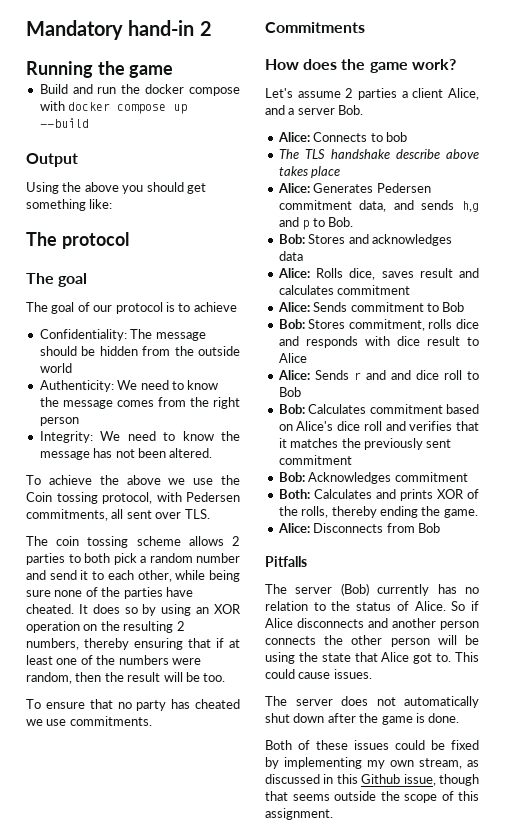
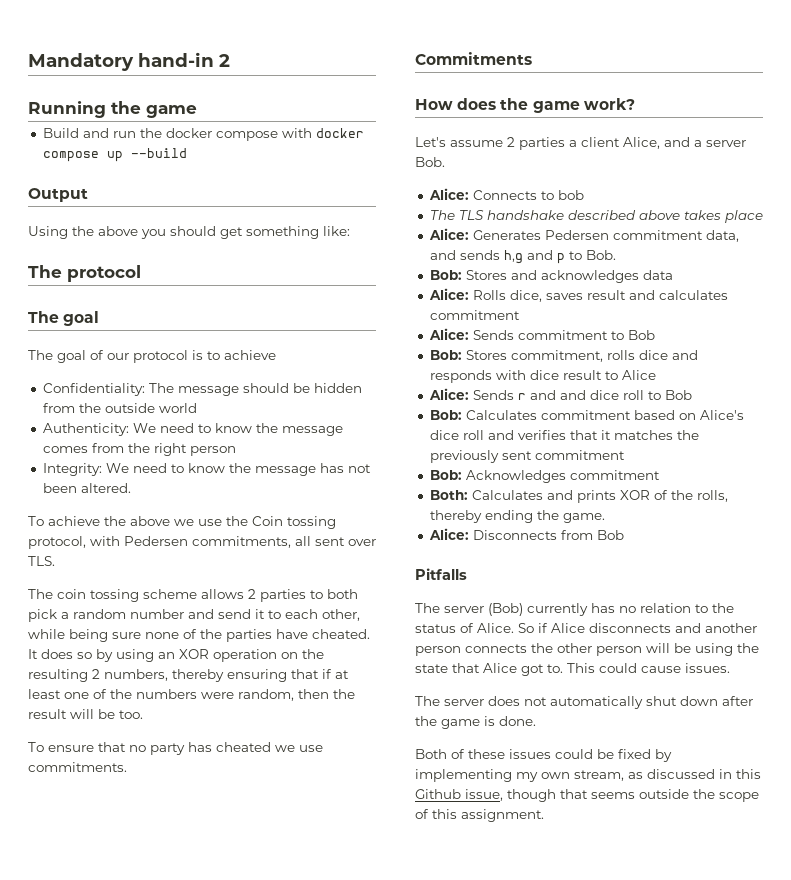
[395,149,440,159] describe -> [567,210,636,220] described

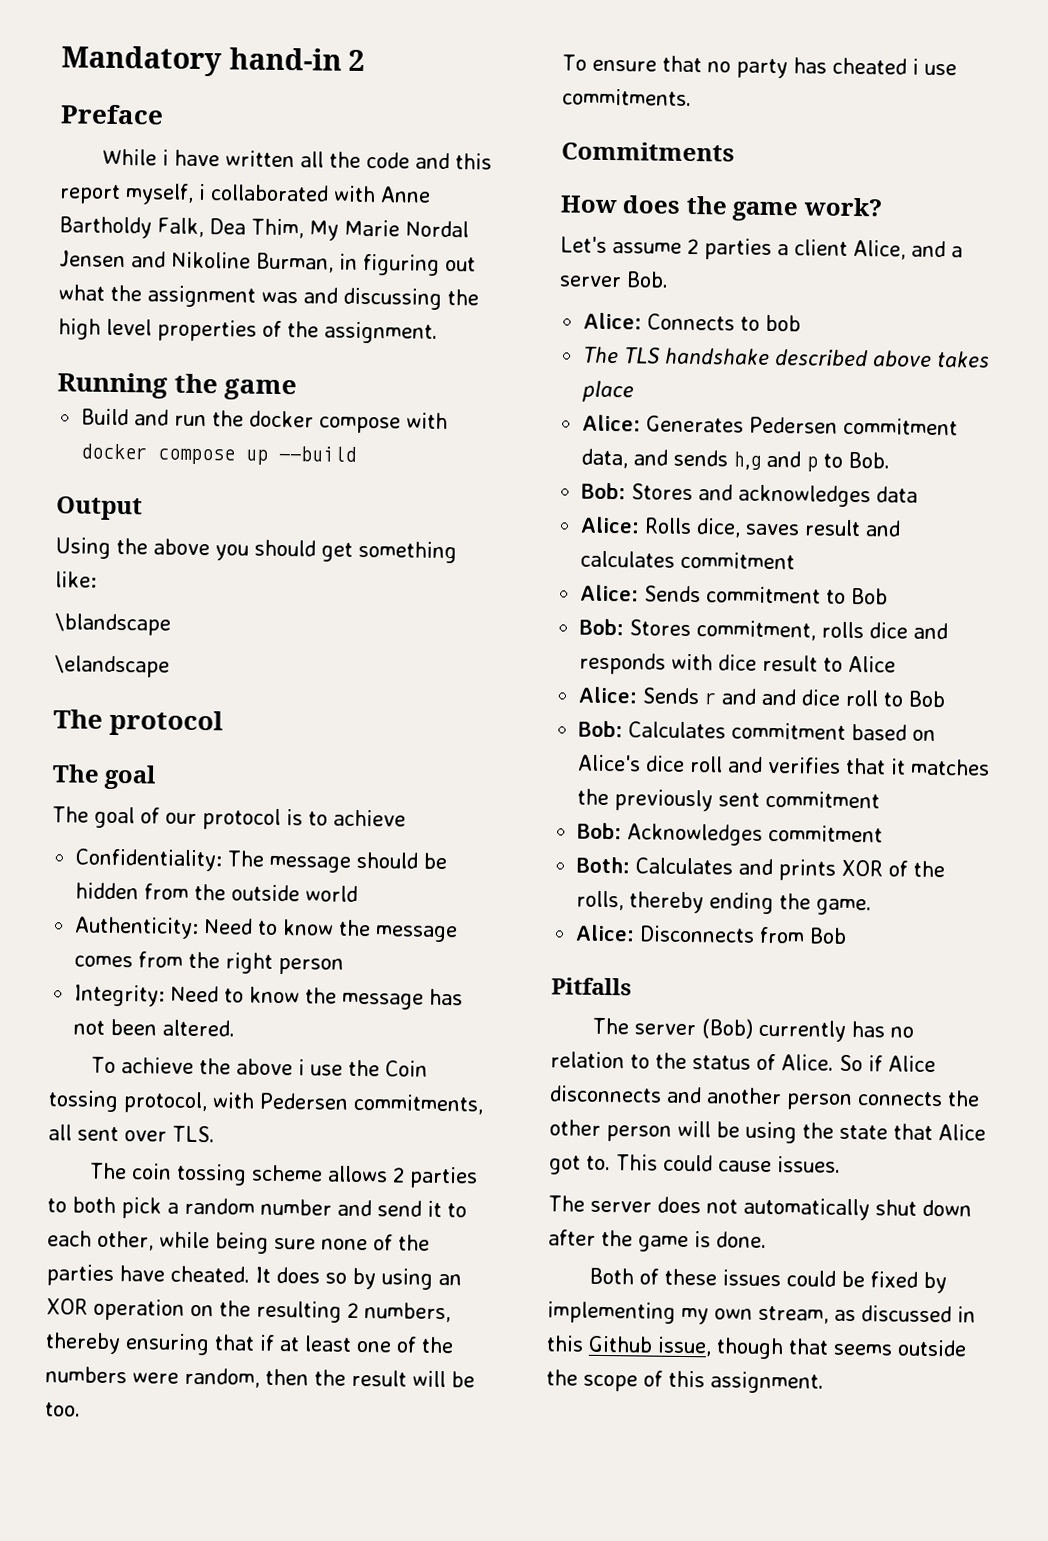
(230, 60) none -> [60,104,164,125] [101,148,492,170] [59,183,431,205] [59,216,469,241] [59,250,476,276] [58,284,479,310] [58,318,438,344] // Preface // While i have written all the code and this report myself, i collaborated with Anne Bartholdy Falk, Dea Thim, My Marie Nordal Jensen and Nikoline Burman, in figuring out what the assignment was and discussing the high level properties of the assignment.
(350, 231) none -> [54,613,171,636] [54,655,170,678] // \blandscape // \elandscape
[132,423,194,433] We need -> [203,918,254,935] Need
[105,463,167,473] We need -> [170,985,220,1003] Need
[174,519,194,526] we -> [297,1059,305,1076] i
[275,745,295,752] we -> [911,58,919,75] i

